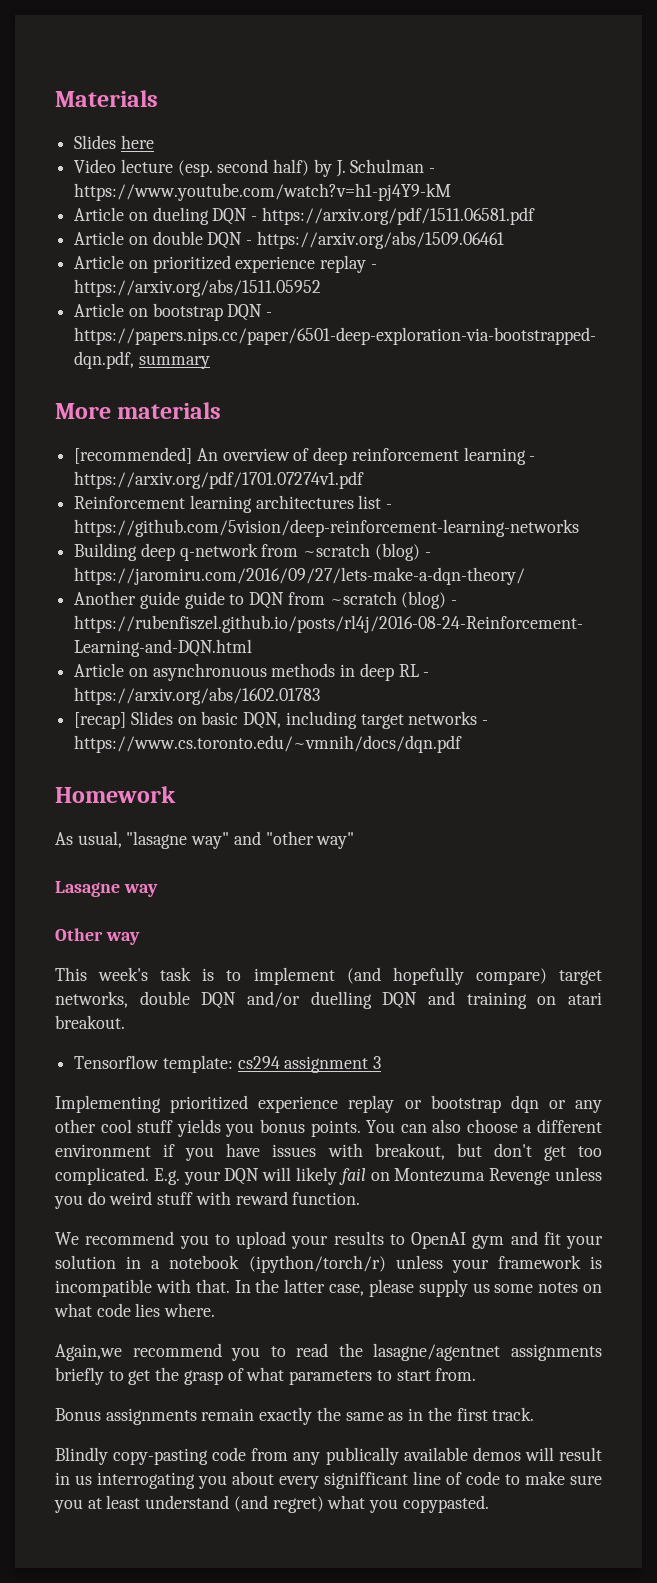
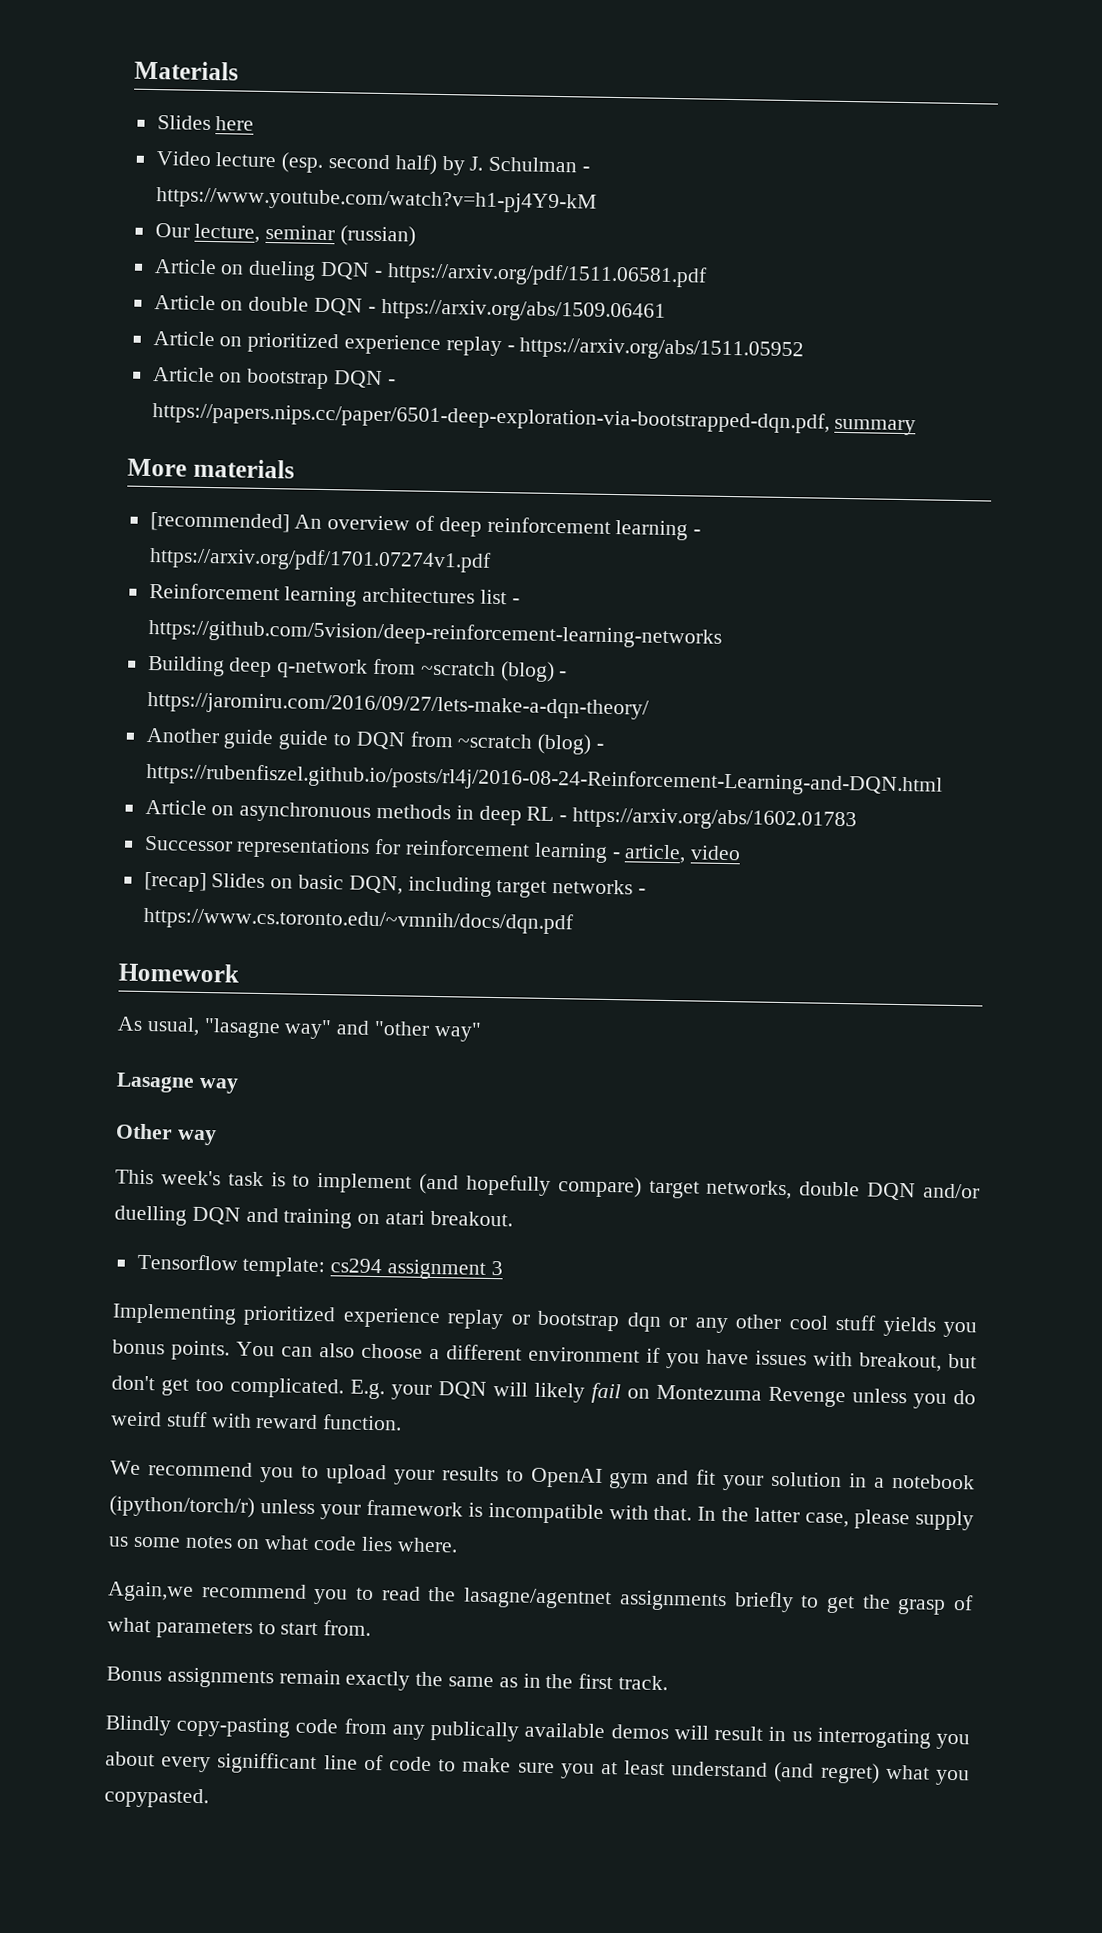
(452, 192) none -> [154,223,417,247] // Our lecture, seminar (russian)
(321, 696) none -> [143,835,742,864] // Successor representations for reinforcement learning - article, video

